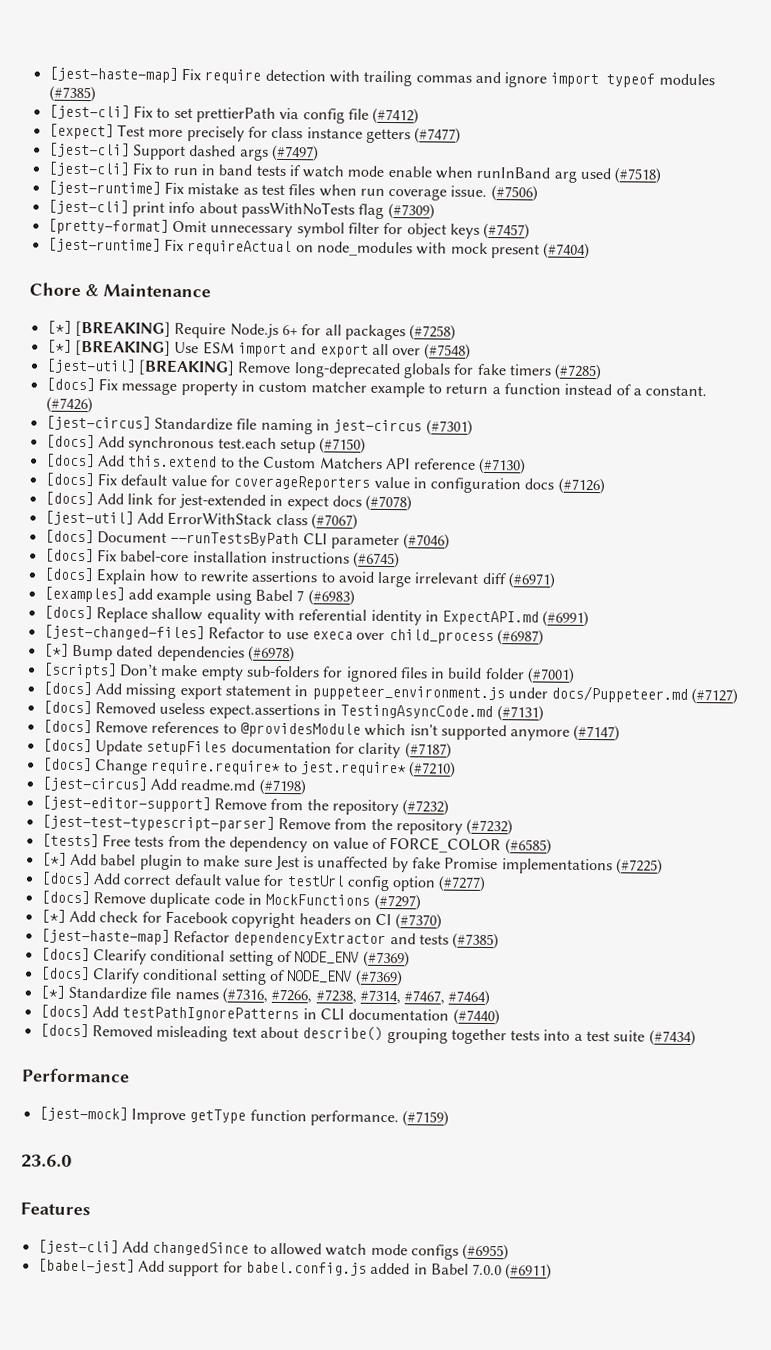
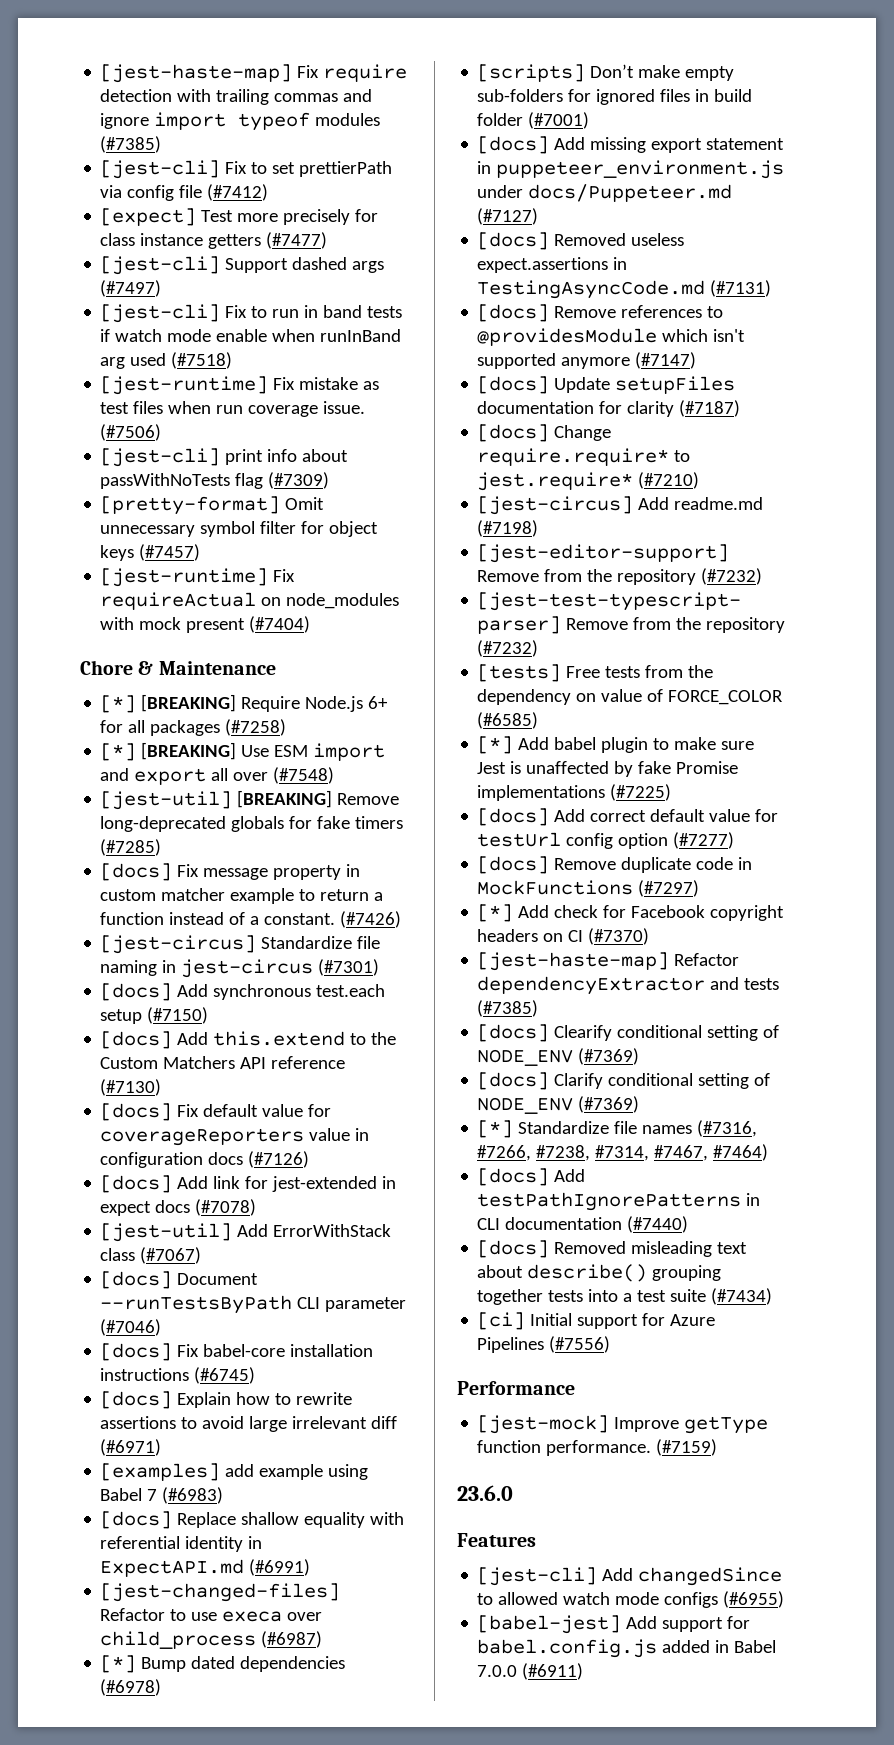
(696, 1038) none -> [477,1312,716,1330] [477,1336,611,1353] // [ci] Initial support for Azure Pipelines (#7556)

